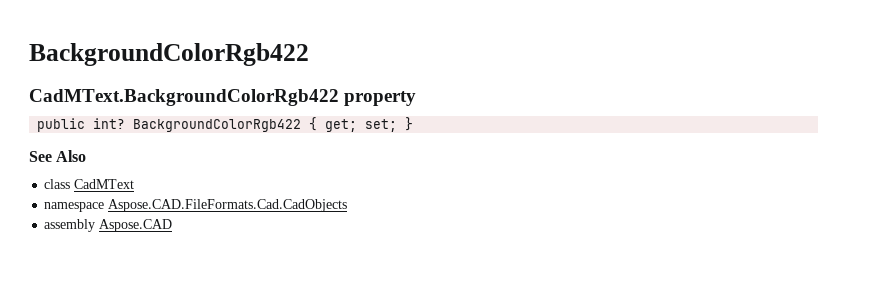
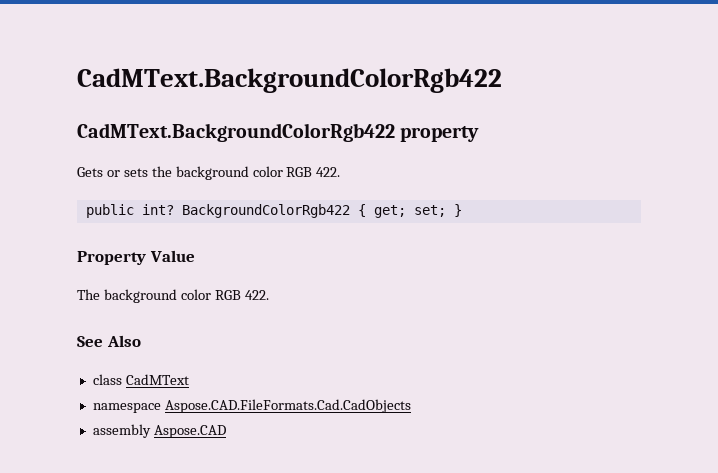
[29,43,309,66] BackgroundColorRgb422 -> [77,68,502,93] CadMText.BackgroundColorRgb422
(417, 98) none -> [77,166,341,180] // Gets or sets the background color RGB 422.
(414, 124) none -> [77,250,195,265] [77,289,269,303] // Property Value // The background color RGB 422.

